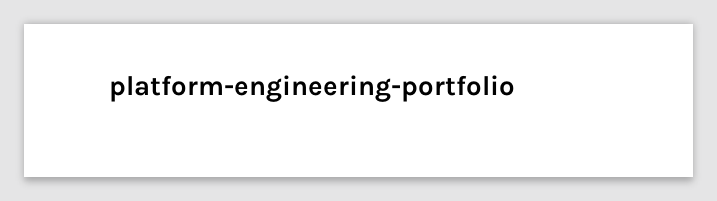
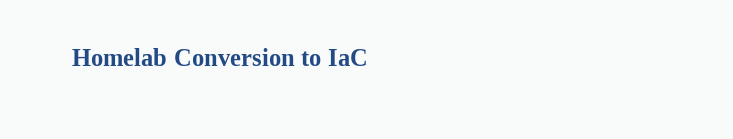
[109,75,515,102] platform-engineering-portfolio -> [72,48,368,66] Homelab Conversion to IaC

